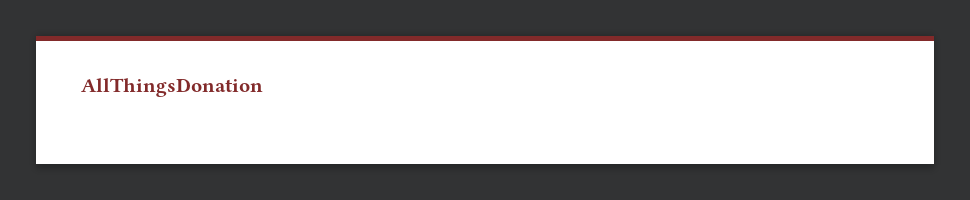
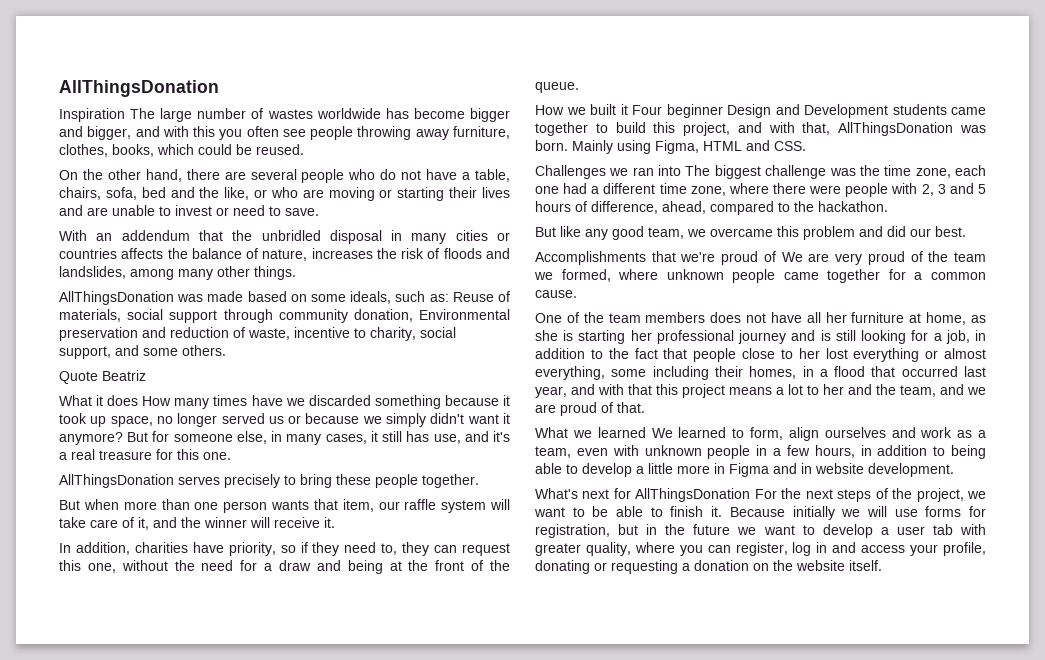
[81,78,263,97] AllThingsDonation -> [59,80,219,97] [59,108,510,122] [59,126,510,140] [59,144,304,157] [59,169,510,183] [59,187,511,201] [59,205,319,216] [59,230,511,244] [59,248,510,261] [59,266,296,280] [59,291,510,305] [59,309,510,323] [59,327,456,341] [59,345,226,359] [59,370,146,384] [59,395,510,409] [59,413,511,427] [59,431,510,445] [59,449,231,460] [59,474,479,488] [59,499,510,513] [59,517,335,530] [59,542,511,556] [59,560,510,574] [535,82,579,93] [535,104,986,118] [535,122,986,136] [535,140,806,154] [535,165,986,179] [535,183,987,197] [535,201,888,215] [535,226,966,240] [535,251,987,265] [534,269,986,283] [535,290,577,298] [535,312,987,325] [535,330,986,344] [535,348,986,362] [535,366,987,380] [535,384,986,398] [535,402,645,416] [535,427,986,441] [535,445,986,459] [535,463,954,477] [535,488,986,502] [534,506,986,520] [535,524,986,538] [535,542,987,556] [535,560,882,574] AllThingsDonation // Inspiration The large number of wastes worldwide has become bigger and bigger, and with this you often see people throwing away furniture, clothes, books, which could be reused. // On the other hand, there are several people who do not have a table, chairs, sofa, bed and the like, or who are moving or starting their lives and are unable to invest or need to save. // With an addendum that the unbridled disposal in many cities or countries affects the balance of nature, increases the risk of floods and landslides, among many other things. // AllThingsDonation was made based on some ideals, such as: Reuse of materials, social support through community donation, Environmental preservation and reduction of waste, incentive to charity, social support, and some others. // Quote Beatriz // What it does How many times have we discarded something because it took up space, no longer served us or because we simply didn't want it anymore? But for someone else, in many cases, it still has use, and it's a real treasure for this one. // AllThingsDonation serves precisely to bring these people together. // But when more than one person wants that item, our raffle system will take care of it, and the winner will receive it. // In addition, charities have priority, so if they need to, they can request this one, without the need for a draw and being at the front of the queue. // How we built it Four beginner Design and Development students came together to build this project, and with that, AllThingsDonation was born. Mainly using Figma, HTML and CSS. // Challenges we ran into The biggest challenge was the time zone, each one had a different time zone, where there were people with 2, 3 and 5 hours of difference, ahead, compared to the hackathon. // But like any good team, we overcame this problem and did our best. // Accomplishments that we're proud of We are very proud of the team we formed, where unknown people came together for a common cause. // One of the team members does not have all her furniture at home, as she is starting her professional journey and is still looking for a job, in addition to the fact that people close to her lost everything or almost everything, some including their homes, in a flood that occurred last year, and with that this project means a lot to her and the team, and we are proud of that. // What we learned We learned to form, align ourselves and work as a team, even with unknown people in a few hours, in addition to being able to develop a little more in Figma and in website development. // What's next for AllThingsDonation For the next steps of the project, we want to be able to finish it. Because initially we will use forms for registration, but in the future we want to develop a user tab with greater quality, where you can register, log in and access your profile, donating or requesting a donation on the website itself.

